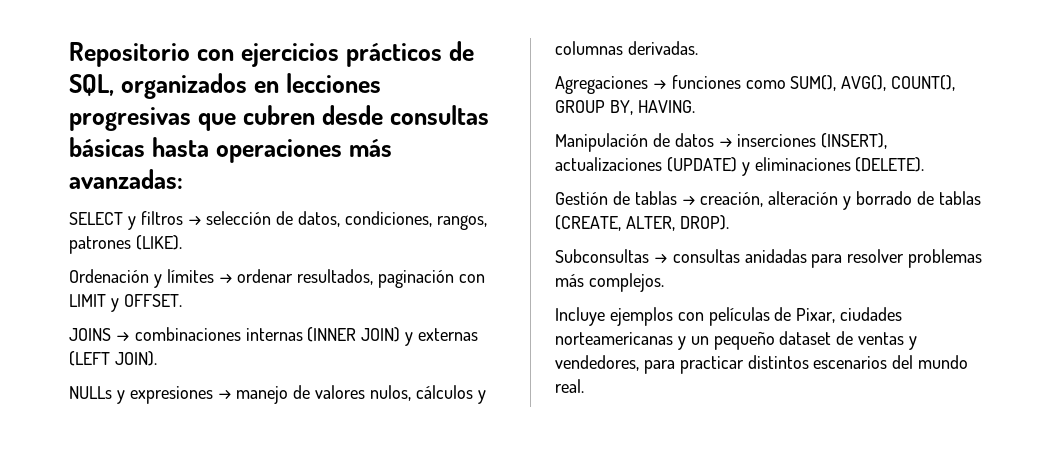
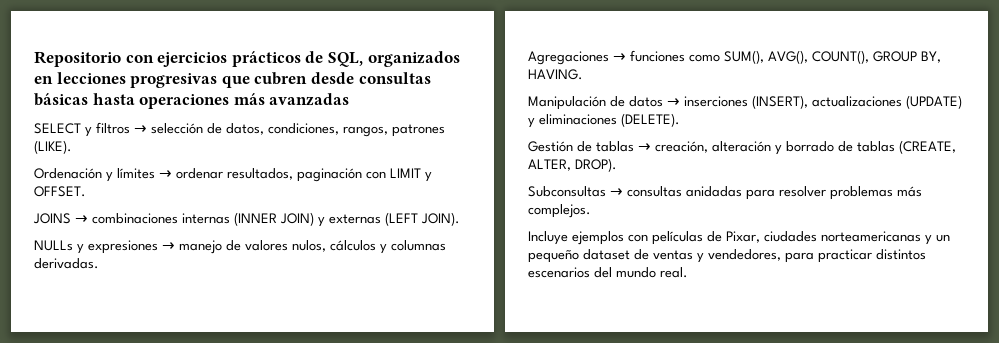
[69,169,183,189] avanzadas: -> [269,93,350,106] avanzadas

